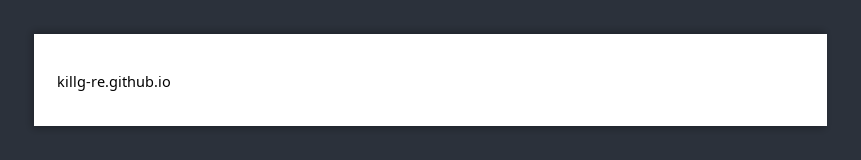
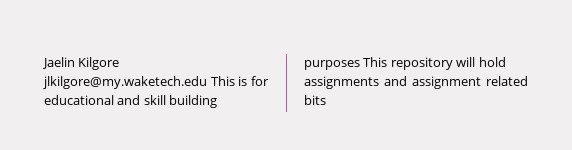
[57,76,171,91] killg-re.github.io -> [42,57,120,70] [43,76,269,89] [44,95,218,108] [304,57,506,70] [304,76,528,89] [304,95,326,105] Jaelin Kilgore jlkilgore@my.waketech.edu This is for educational and skill building purposes This repository will hold assignments and assignment related bits

